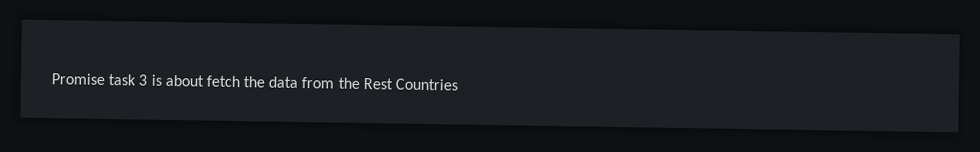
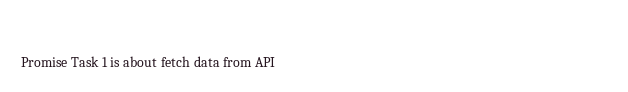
[108,74,148,86] task 3 -> [70,56,108,67] Task 1
[243,76,266,88] the -> (190, 61) none
[337,77,459,91] the Rest Countries -> [255,57,276,67] API

